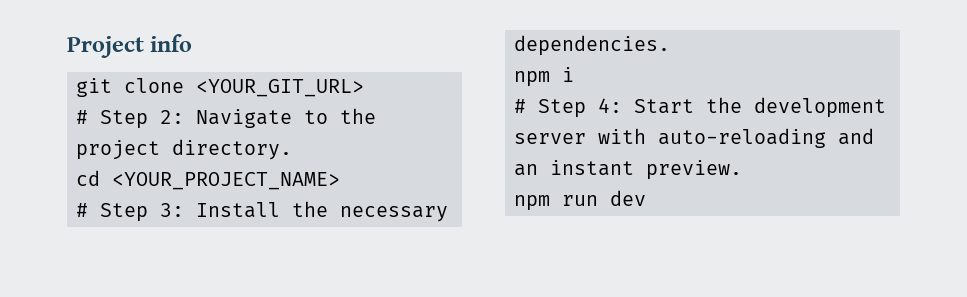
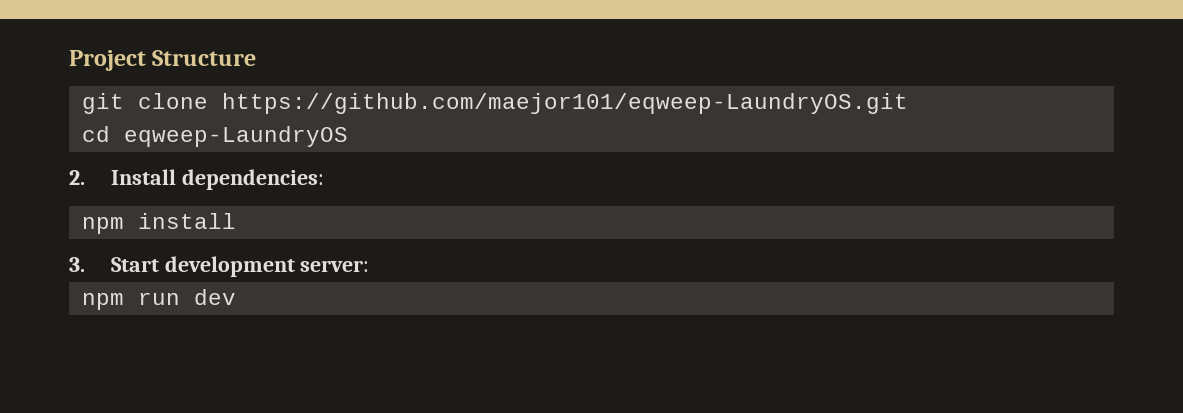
[150,34,193,52] info -> [152,50,257,66] Structure
[196,79,364,97] [76,108,376,129] [76,139,292,160] [76,170,340,190] [76,201,448,222] [514,35,670,56] [514,67,574,87] [514,97,886,118] [514,128,874,148] [514,160,742,180] <YOUR_GIT_URL> // # Step 2: Navigate to the project directory. // cd <YOUR_PROJECT_NAME> // # Step 3: Install the necessary dependencies. // npm i // # Step 4: Start the development server with auto-reloading and an instant preview. -> [222,93,909,114] [82,126,349,147] [69,169,324,190] [82,213,237,234] [69,256,370,277] https://github.com/maejor101/eqweep-LaundryOS.git // cd eqweep-LaundryOS // 2. Install dependencies: // npm install // 3. Start development server:

